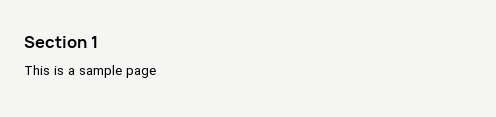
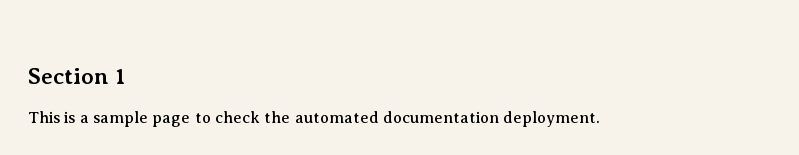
(156, 73) none -> [194,111,601,127] to check the automated documentation deployment.

